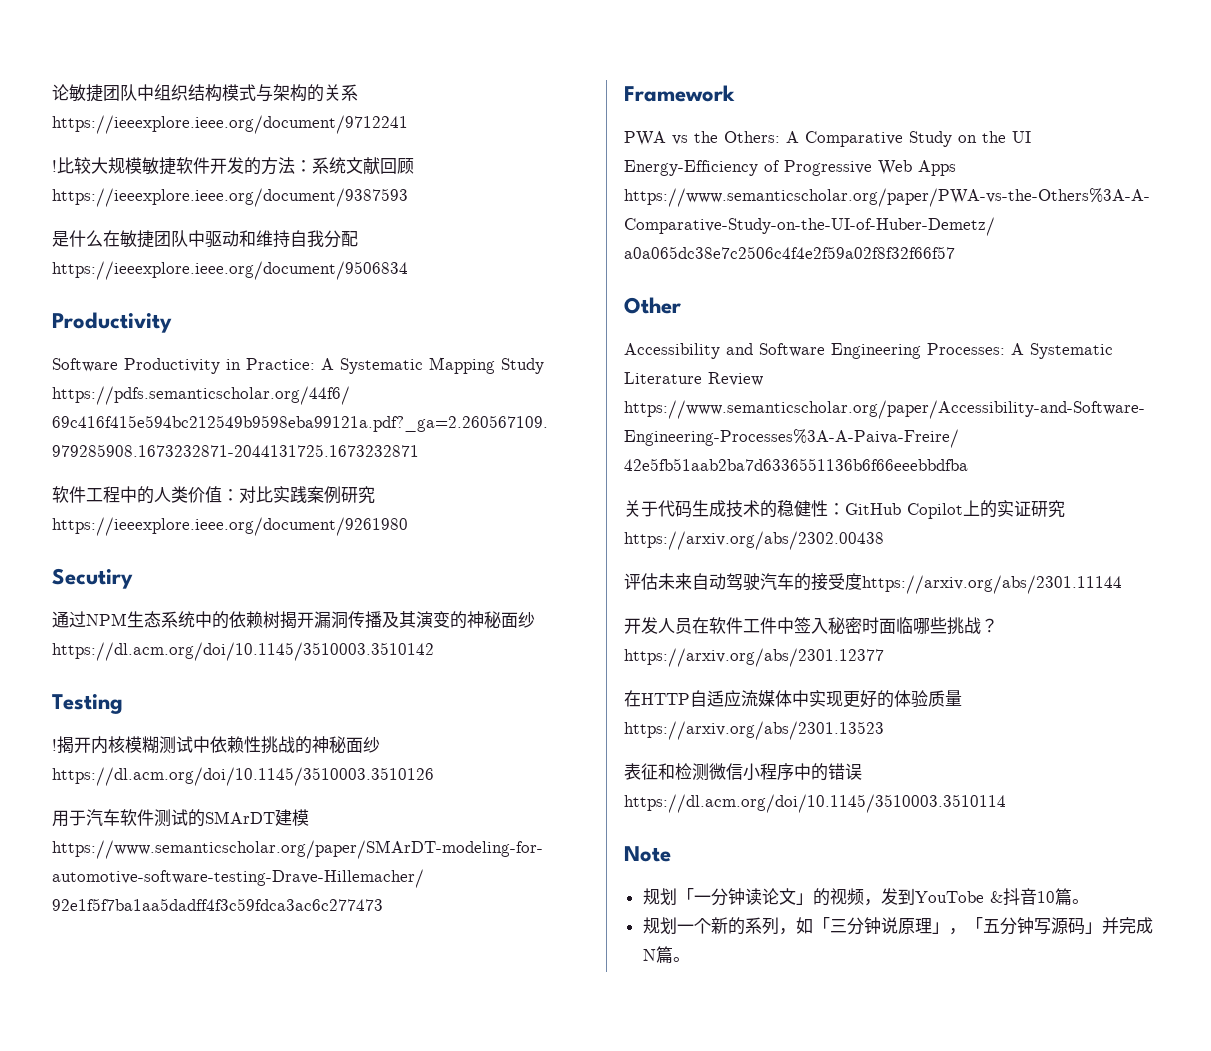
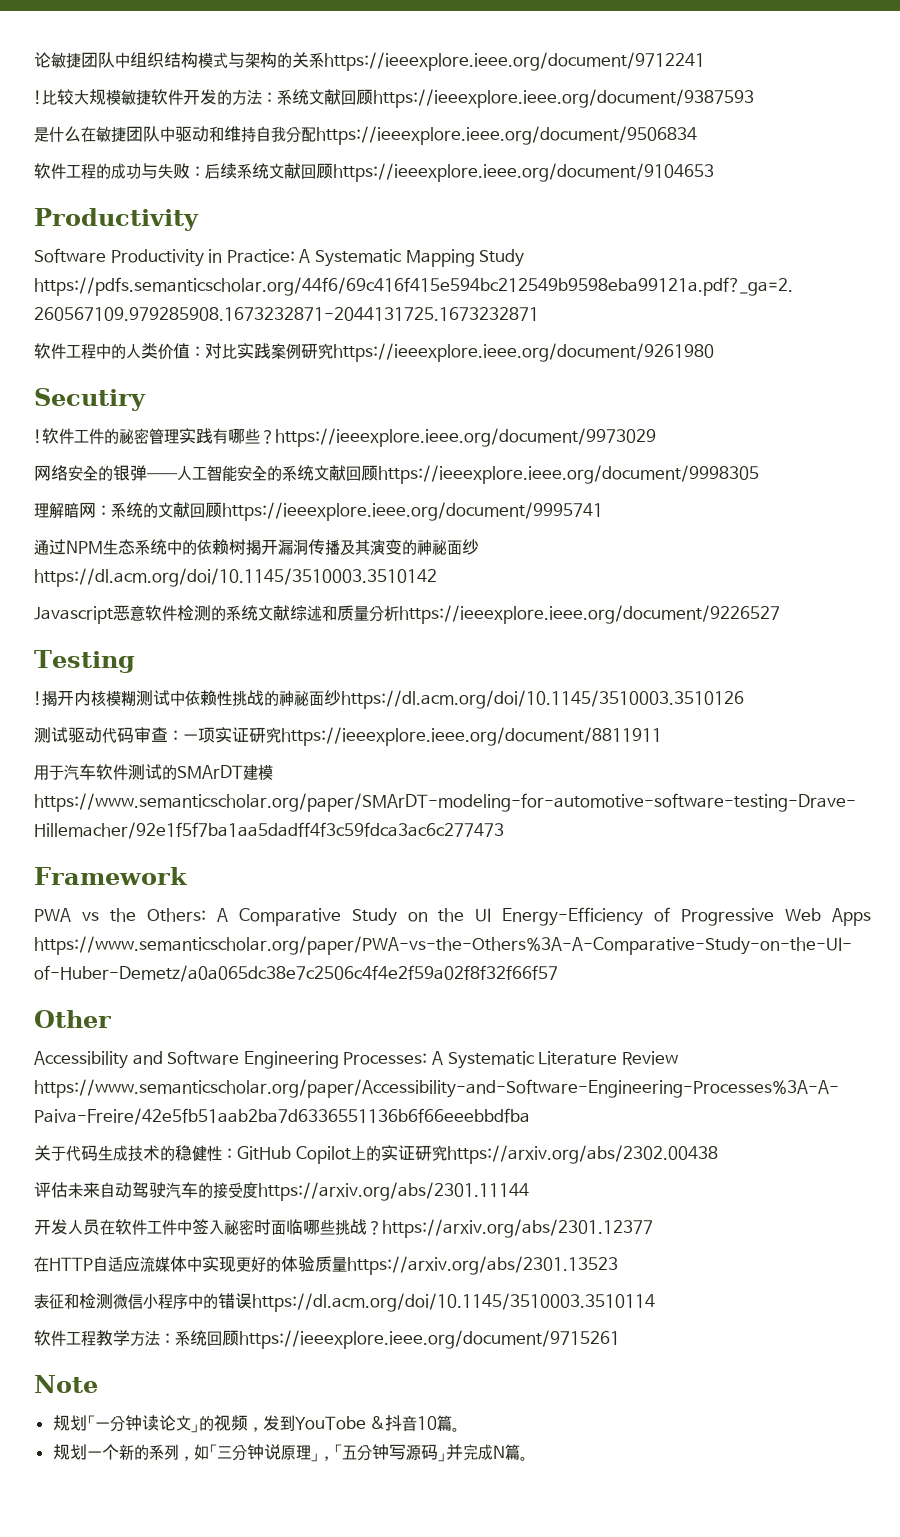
(408, 270) none -> [34,163,714,182] // 软件工程的成功与失败：后续系统文献回顾https://ieeexplore.ieee.org/document/9104653
(133, 578) none -> [34,428,656,447] [34,465,759,484] [34,502,603,521] // !软件工件的秘密管理实践有哪些？https://ieeexplore.ieee.org/document/9973029 // 网络安全的银弹——人工智能安全的系统文献回顾https://ieeexplore.ieee.org/document/9998305 // 理解暗网：系统的文献回顾https://ieeexplore.ieee.org/document/9995741
(434, 651) none -> [34,605,780,624] // Javascript恶意软件检测的系统文献综述和质量分析https://ieeexplore.ieee.org/document/9226527
(434, 776) none -> [34,727,662,746] // 测试驱动代码审查：一项实证研究https://ieeexplore.ieee.org/document/8811911
(1006, 803) none -> [34,1330,620,1349] // 软件工程教学方法：系统回顾https://ieeexplore.ieee.org/document/9715261

